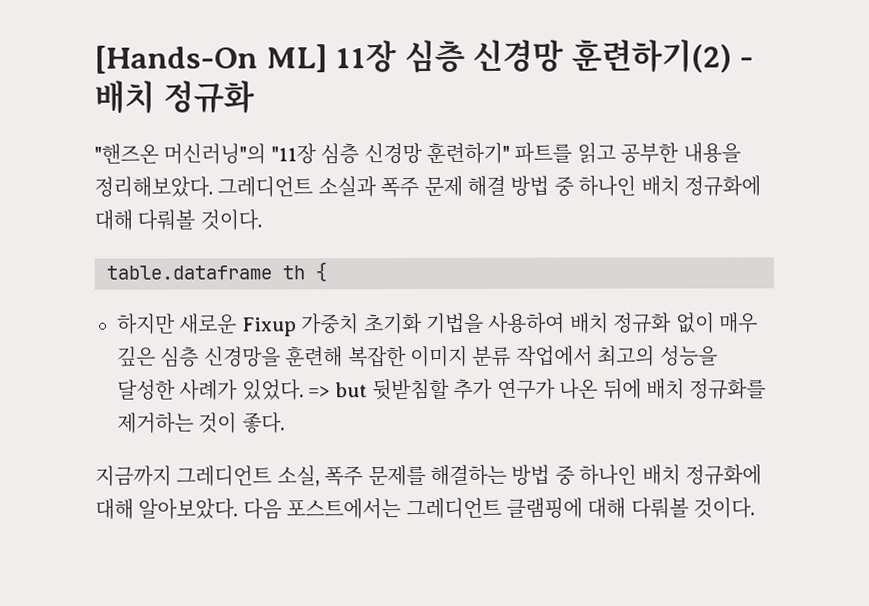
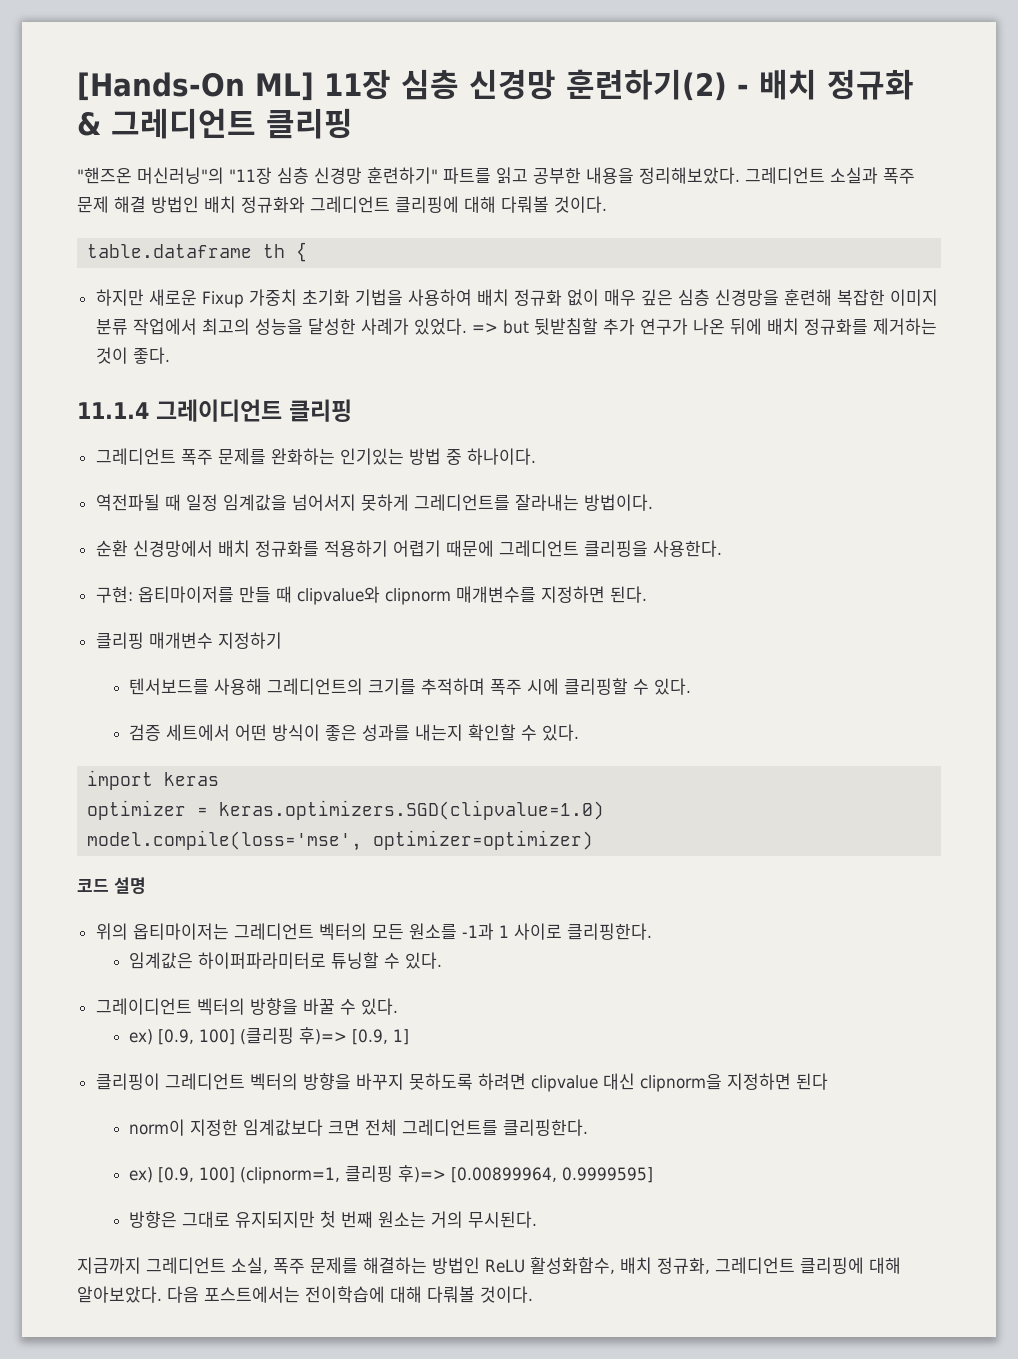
(255, 97) none -> [77,108,353,139] & 그레디언트 클리핑
[510,175,761,197] 방법 중 하나인 배치 정규화에 -> [151,196,459,213] 방법인 배치 정규화와 그레디언트 클리핑에
(285, 423) none -> [77,399,352,422] [95,448,536,465] [95,494,653,511] [95,540,722,557] [95,586,647,605] [95,632,282,649] [129,678,692,695] [129,724,580,741] [87,770,220,790] [87,800,605,820] [87,830,594,851] [77,877,146,894] [95,923,652,940] [129,952,443,969] [95,998,398,1015] [129,1027,410,1045] [95,1073,828,1092] [129,1119,589,1136] [129,1165,654,1184] [129,1211,538,1228] // 11.1.4 그레이디언트 클리핑 // 그레디언트 폭주 문제를 완화하는 인기있는 방법 중 하나이다. // 역전파될 때 일정 임계값을 넘어서지 못하게 그레디언트를 잘라내는 방법이다. // 순환 신경망에서 배치 정규화를 적용하기 어렵기 때문에 그레디언트 클리핑을 사용한다. // 구현: 옵티마이저를 만들 때 clipvalue와 clipnorm 매개변수를 지정하면 된다. // 클리핑 매개변수 지정하기 // 텐서보드를 사용해 그레디언트의 크기를 추적하며 폭주 시에 클리핑할 수 있다. // 검증 세트에서 어떤 방식이 좋은 성과를 내는지 확인할 수 있다. // import keras // optimizer = keras.optimizers.SGD(clipvalue=1.0) // model.compile(loss='mse', optimizer=optimizer) // 코드 설명 // 위의 옵티마이저는 그레디언트 벡터의 모든 원소를 -1과 1 사이로 클리핑한다. // 임계값은 하이퍼파라미터로 튜닝할 수 있다. // 그레이디언트 벡터의 방향을 바꿀 수 있다. // ex) [0.9, 100] (클리핑 후)=> [0.9, 1] // 클리핑이 그레디언트 벡터의 방향을 바꾸지 못하도록 하려면 clipvalue 대신 clipnorm을 지정하면 된다 // norm이 지정한 임계값보다 크면 전체 그레디언트를 클리핑한다. // ex) [0.9, 100] (clipnorm=1, 클리핑 후)=> [0.00899964, 0.9999595] // 방향은 그대로 유지되지만 첫 번째 원소는 거의 무시된다.
[511,464,762,486] 방법 중 하나인 배치 정규화에 -> [432,1257,864,1274] 방법인 ReLU 활성화함수, 배치 정규화, 그레디언트 클리핑에
[405,497,583,520] 그레디언트 클램핑에 -> [305,1286,385,1303] 전이학습에

